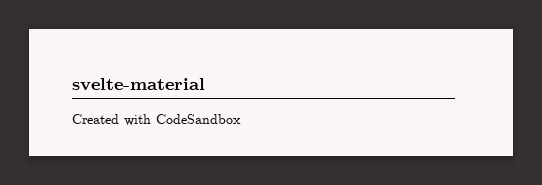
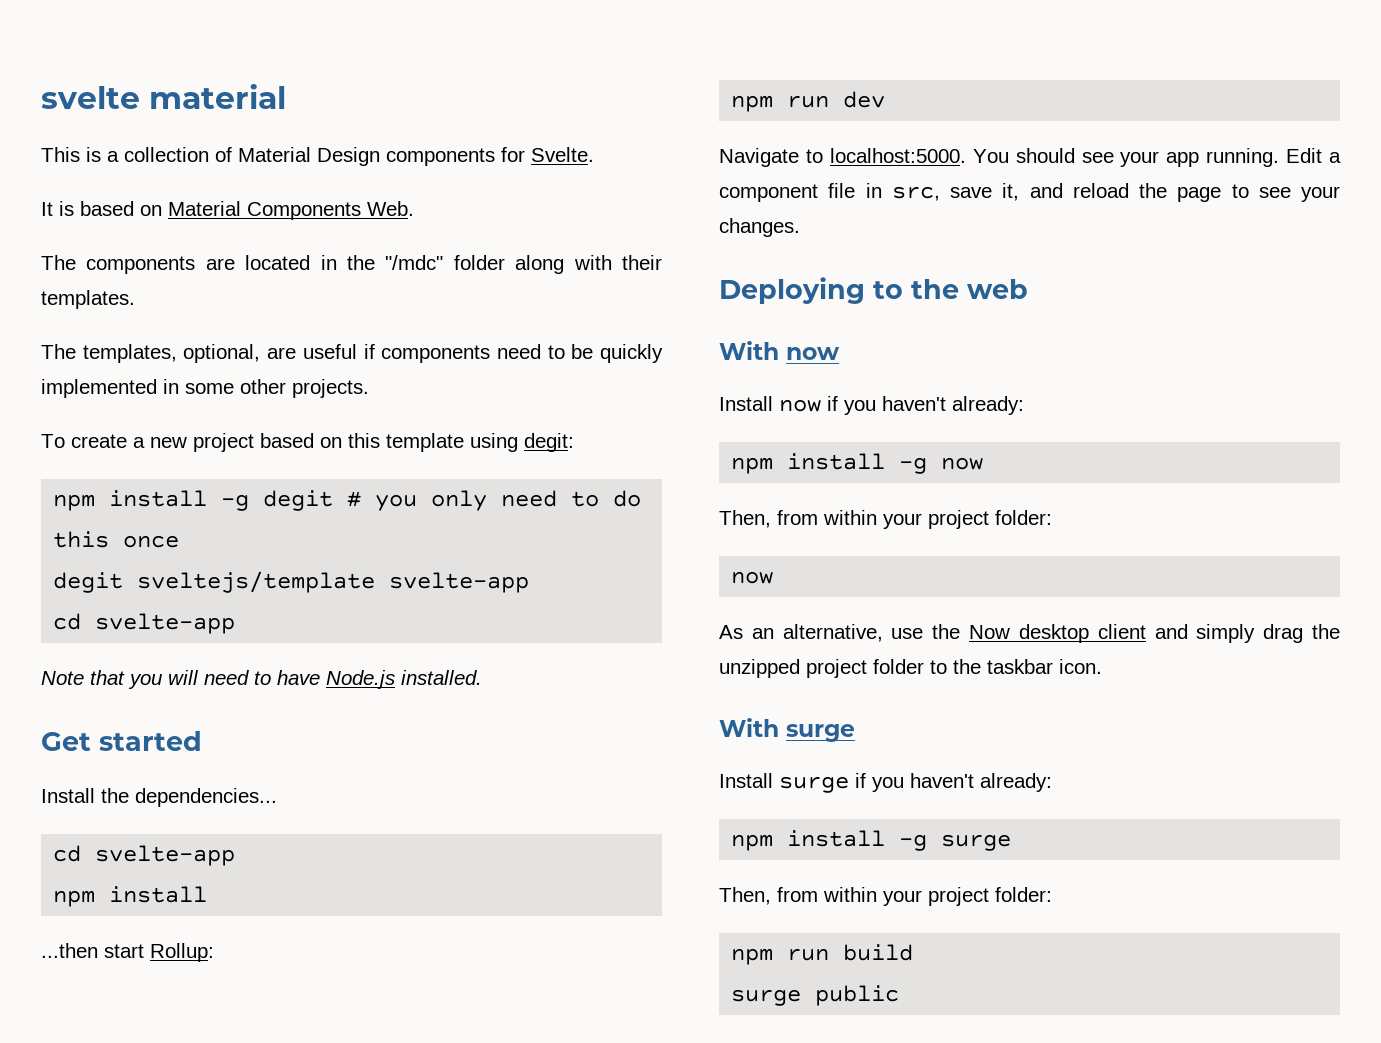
[72,78,205,91] [72,114,241,126] svelte-material // Created with CodeSandbox -> [41,84,286,109] [41,147,594,166] [41,201,414,220] [41,255,662,274] [41,290,135,309] [41,344,663,363] [41,379,369,398] [41,433,574,452] [53,490,642,511] [53,531,180,548] [53,571,530,593] [53,613,236,634] [41,670,482,689] [41,731,202,751] [41,788,277,807] [53,845,236,866] [53,886,208,907] [41,943,214,962] [731,91,886,112] [719,148,1341,167] [719,183,1340,202] [719,218,800,237] [719,277,1028,304] [719,341,839,360] [719,396,1024,415] [731,453,984,474] [719,510,1052,529] [731,571,774,584] [719,624,1340,643] [719,659,1102,678] [719,718,855,742] [719,773,1052,793] [731,830,1012,851] [719,887,1052,906] [731,944,914,965] [731,985,900,1006] svelte material // This is a collection of Material Design components for Svelte. // It is based on Material Components Web. // The components are located in the "/mdc" folder along with their templates. // The templates, optional, are useful if components need to be quickly implemented in some other projects. // To create a new project based on this template using degit: // npm install -g degit # you only need to do this once // degit sveltejs/template svelte-app // cd svelte-app // Note that you will need to have Node.js installed. // Get started // Install the dependencies... // cd svelte-app // npm install // ...then start Rollup: // npm run dev // Navigate to localhost:5000. You should see your app running. Edit a component file in src, save it, and reload the page to see your changes. // Deploying to the web // With now // Install now if you haven't already: // npm install -g now // Then, from within your project folder: // now // As an alternative, use the Now desktop client and simply drag the unzipped project folder to the taskbar icon. // With surge // Install surge if you haven't already: // npm install -g surge // Then, from within your project folder: // npm run build // surge public

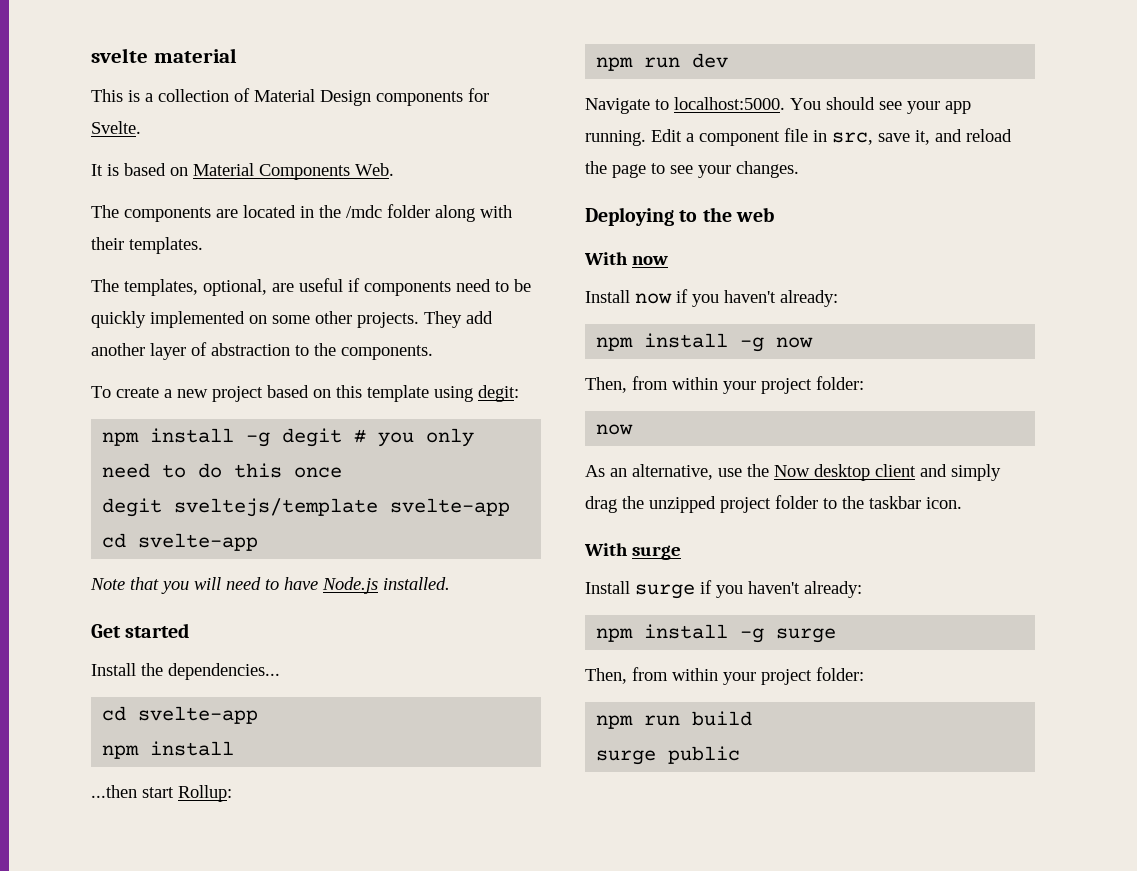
[385,255,444,270] "/mdc" -> [346,205,382,218] /mdc
[163,379,179,394] in -> [249,315,267,324] on
(369, 388) none -> [424,311,493,328] [91,342,433,360] They add another layer of abstraction to the components.

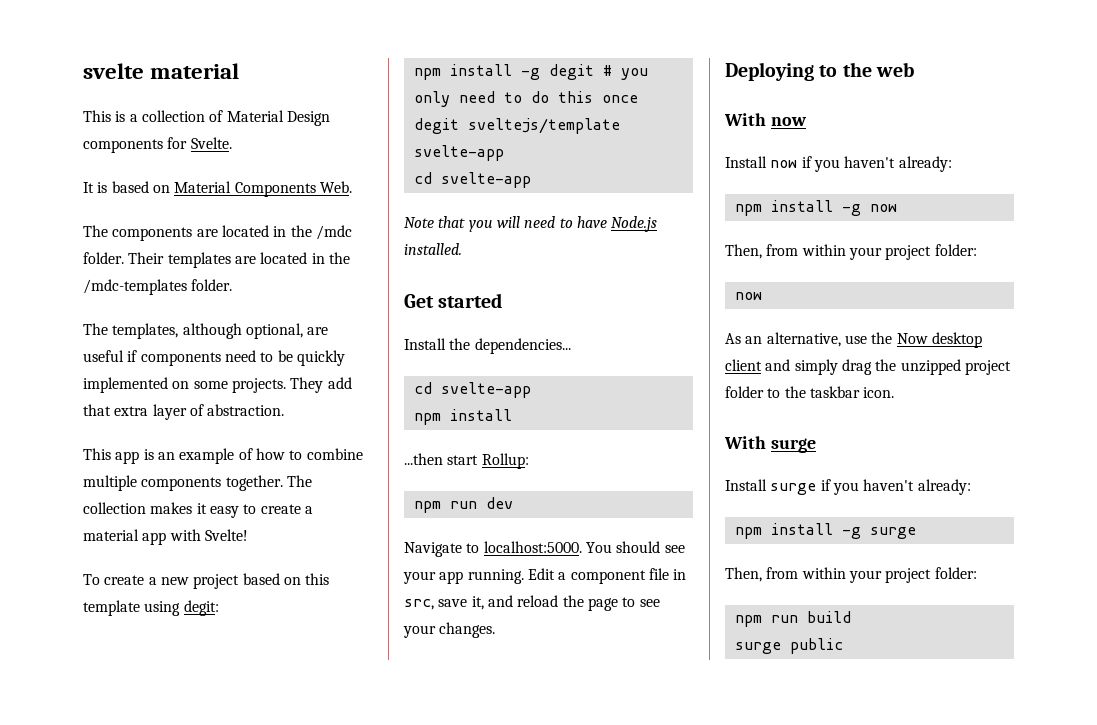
[387,204,512,222] [91,237,203,254] folder along with their templates. -> [83,252,350,268] [83,279,233,295] folder. Their templates are located in the /mdc-templates folder.
(198, 287) none -> [182,323,242,339] although
[315,311,352,324] other -> (228, 385) none
[91,342,433,360] another layer of abstraction to the components. -> [83,404,285,420] [83,448,363,464] [83,475,312,491] [83,502,313,518] [83,529,248,545] that extra layer of abstraction. // This app is an example of how to combine multiple components together. The collection makes it easy to create a material app with Svelte!

